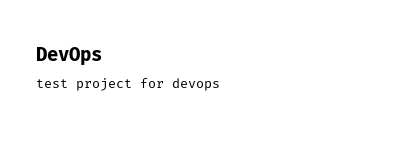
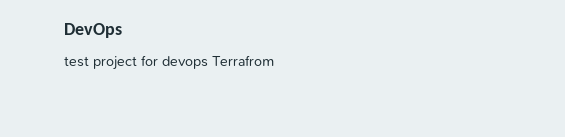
(220, 84) none -> [212,55,274,66] Terrafrom

